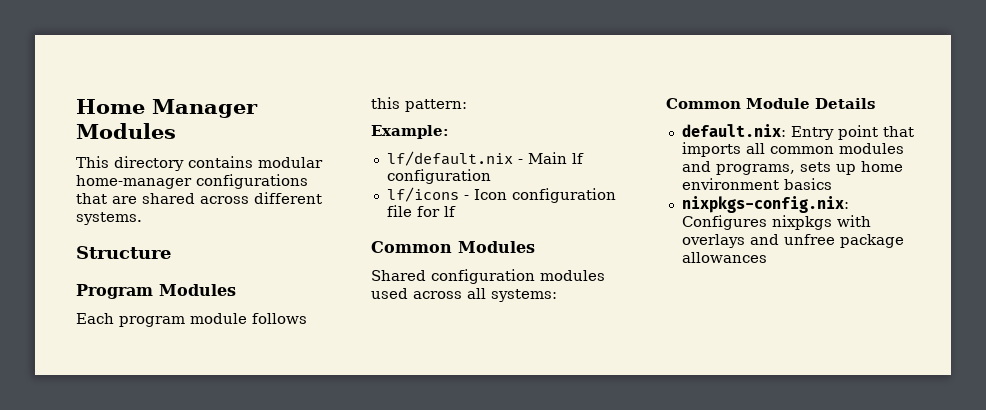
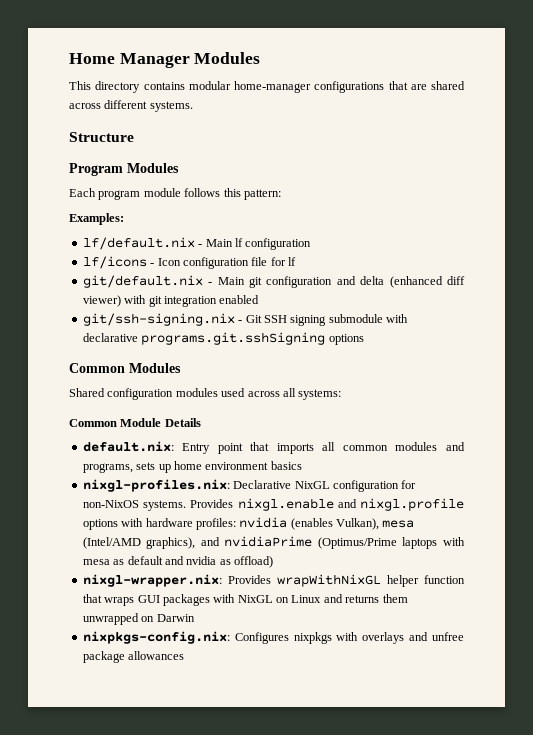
[371,125,449,139] Example: -> [69,213,124,225] Examples:
(456, 211) none -> [82,275,465,288] [82,295,260,307] [82,313,408,326] [82,332,364,345] // git/default.nix - Main git configuration and delta (enhanced diff viewer) with git integration enabled // git/ssh-signing.nix - Git SSH signing submodule with declarative programs.git.sshSigning options
(832, 184) none -> [82,479,417,492] [82,498,464,511] [82,517,415,530] [82,536,465,549] [82,556,273,568] [82,574,465,587] [82,594,408,606] [82,613,195,625] // nixgl-profiles.nix: Declarative NixGL configuration for non-NixOS systems. Provides nixgl.enable and nixgl.profile options with hardware profiles: nvidia (enables Vulkan), mesa (Intel/AMD graphics), and nvidiaPrime (Optimus/Prime laptops with mesa as default and nvidia as offload) // nixgl-wrapper.nix: Provides wrapWithNixGL helper function that wraps GUI packages with NixGL on Linux and returns them unwrapped on Darwin

